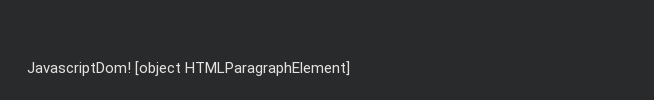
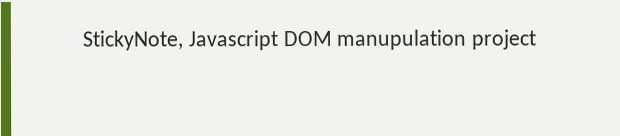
[27,61,351,76] JavascriptDom! [object HTMLParagraphElement] -> [82,29,537,51] StickyNote, Javascript DOM manupulation project

